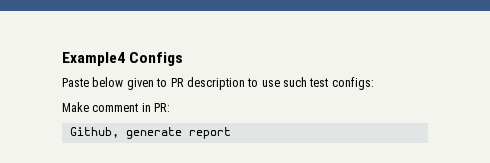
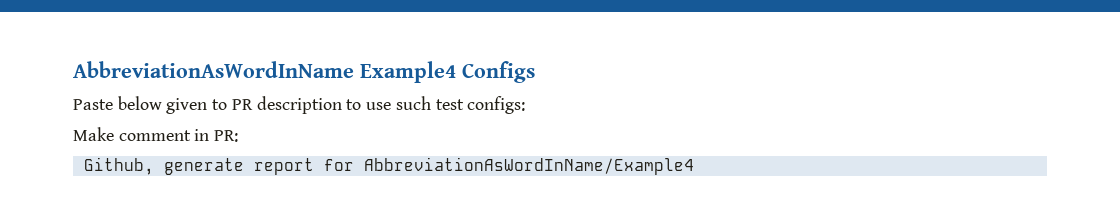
(62, 59) none -> [73,61,354,78] AbbreviationAsWordInName
(231, 133) none -> [323,157,694,175] for AbbreviationAsWordInName/Example4

